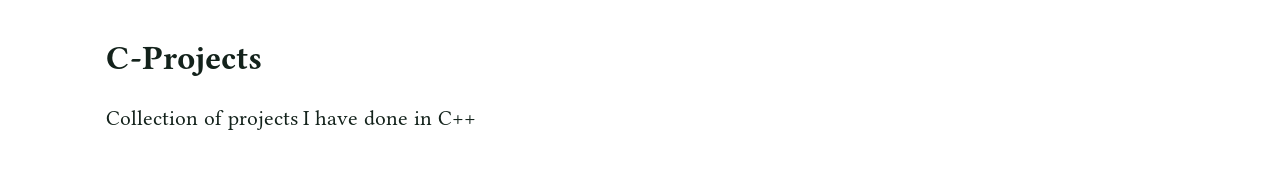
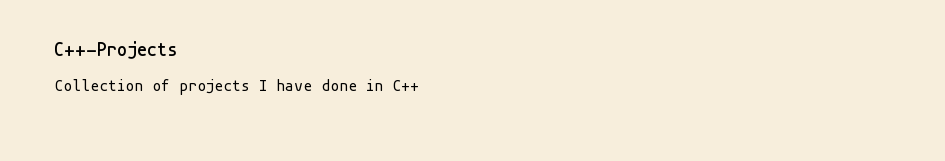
[106,46,262,76] C-Projects -> [54,41,178,59] C++-Projects

